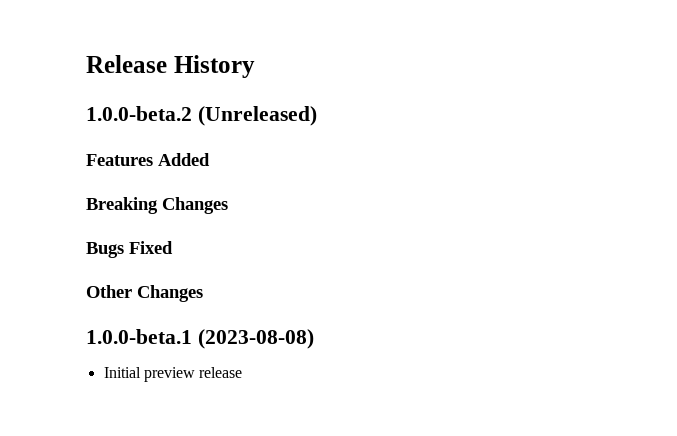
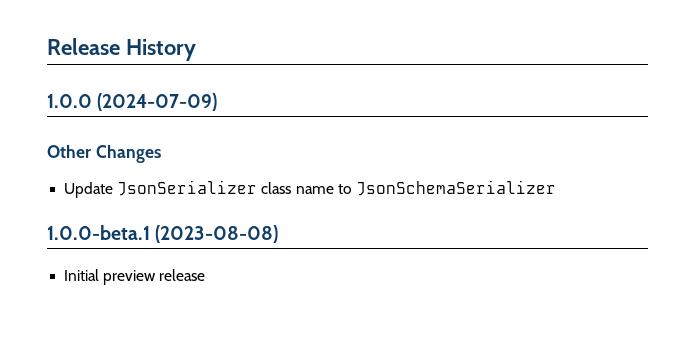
[86,106,317,126] [86,153,210,166] [86,197,228,214] [86,241,173,258] [86,285,203,302] 1.0.0-beta.2 (Unreleased) // Features Added // Breaking Changes // Bugs Fixed // Other Changes -> [47,93,218,111] [47,145,161,163] [64,180,556,198] 1.0.0 (2024-07-09) // Other Changes // Update JsonSerializer class name to JsonSchemaSerializer

